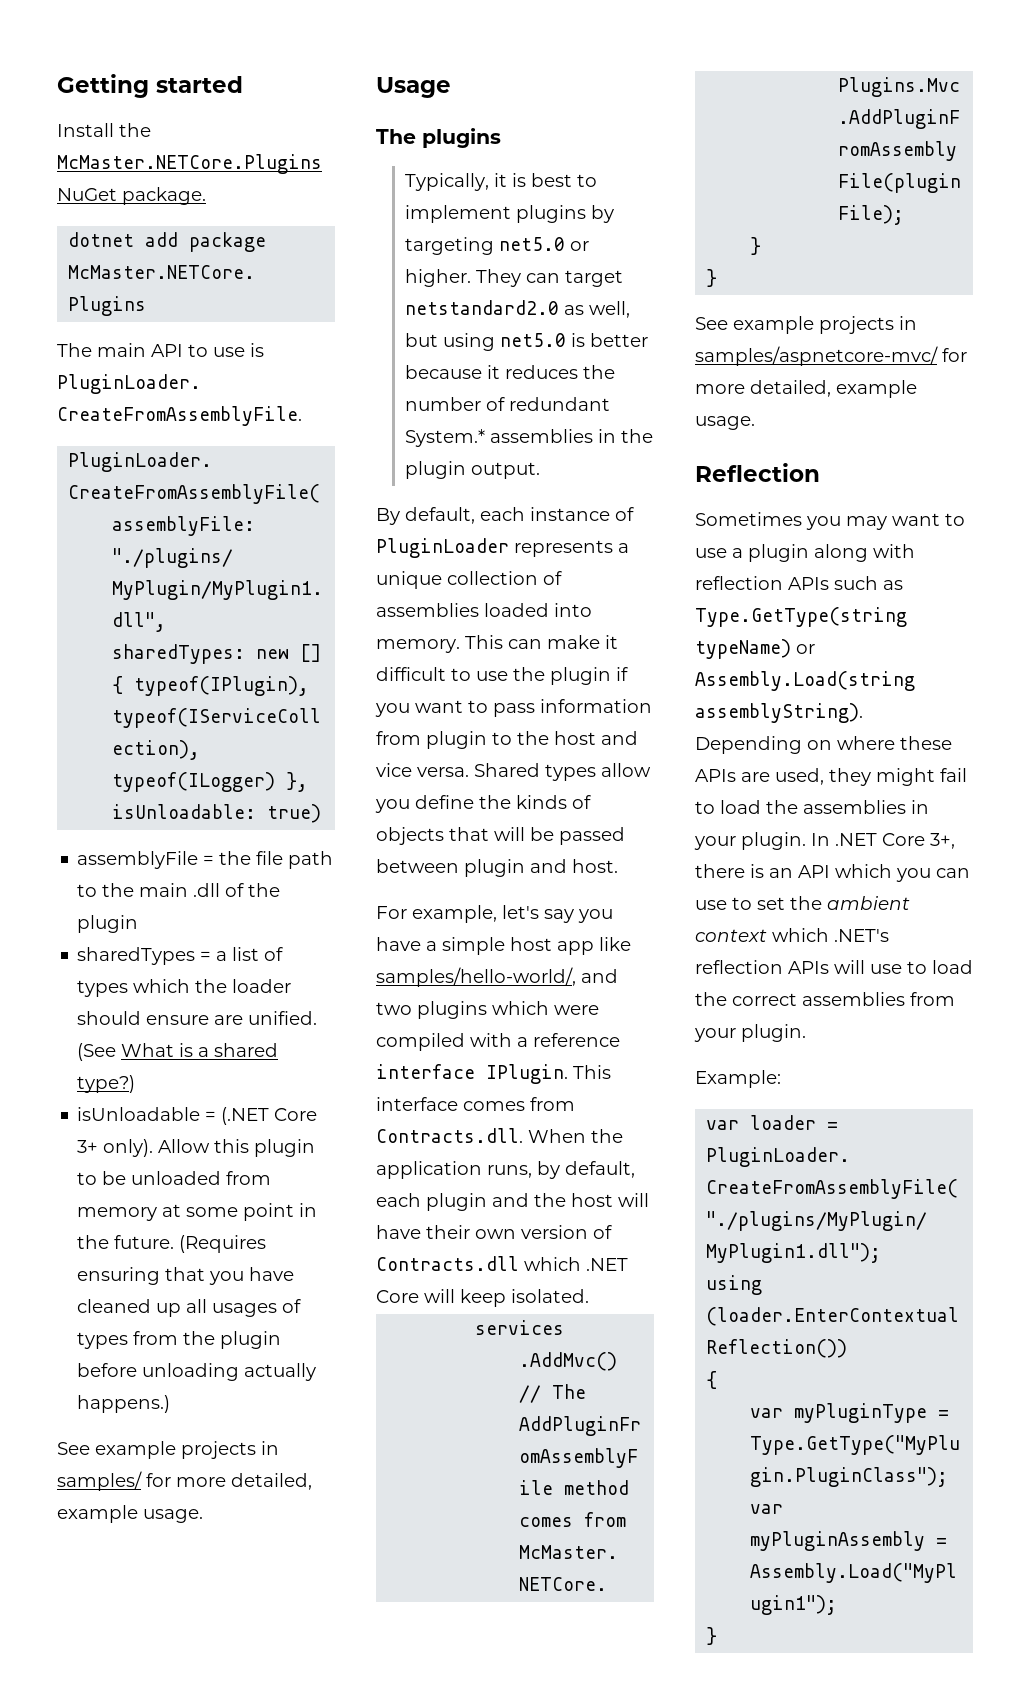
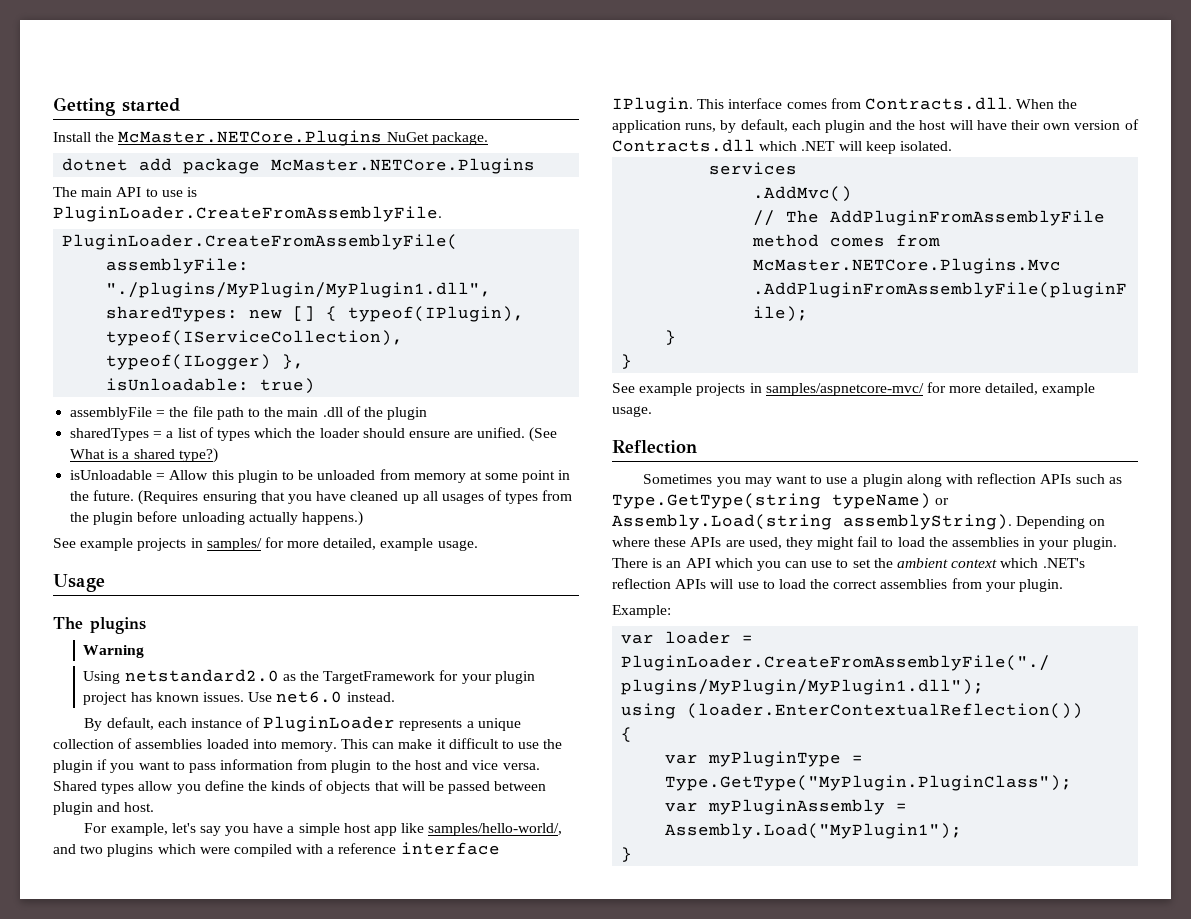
[221,1107,318,1125] [77,1139,154,1157] (.NET Core 3+ only). -> (166, 476) none
[404,173,597,191] [404,205,614,223] [404,237,589,255] [404,269,623,287] [404,300,630,318] [404,333,648,351] [404,365,615,379] [404,397,610,411] [404,429,653,447] [404,461,540,479] Typically, it is best to implement plugins by targeting net5.0 or higher. They can target netstandard2.0 as well, but using net5.0 is better because it reduces the number of redundant System.* assemblies in the plugin output. -> [83,645,145,658] [83,669,535,684] [83,691,395,705] Warning // Using netstandard2.0 as the TargetFramework for your plugin project has known issues. Use net6.0 instead.
[376,1290,419,1303] Core -> (836, 146) none
[811,833,955,849] [695,864,745,878] In .NET Core 3+, there -> [612,558,648,568] There

